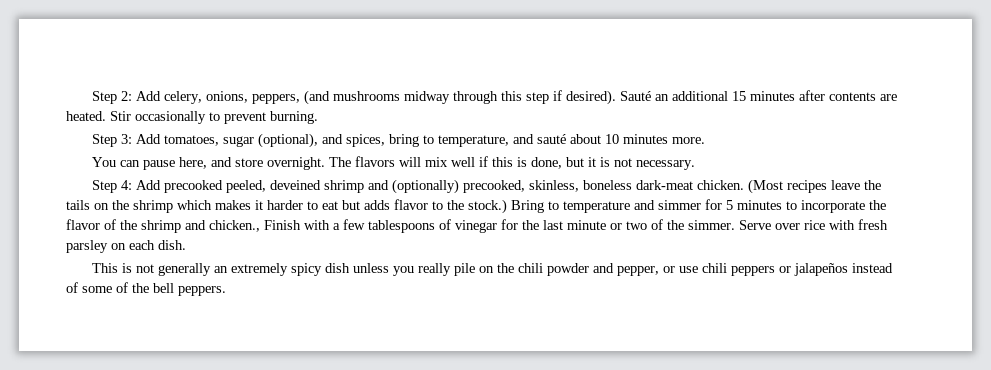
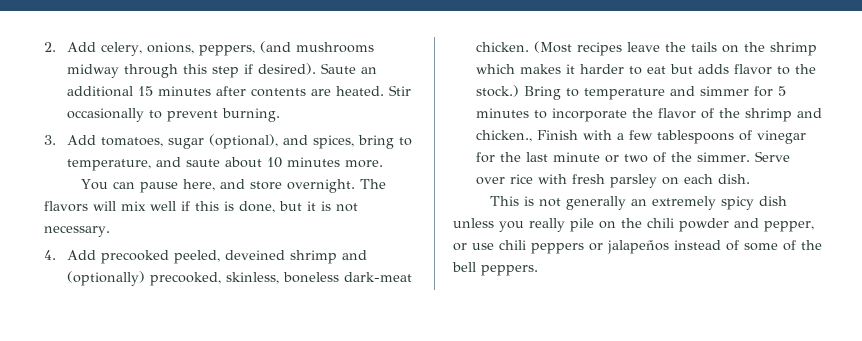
[92,91,133,104] Step 2: -> [44,42,56,52] 2.
[620,91,652,101] Sauté -> [321,63,357,74] Saute
[92,134,133,147] Step 3: -> [44,135,56,145] 3.
[537,134,567,144] sauté -> [186,159,221,167] saute
[92,180,133,193] Step 4: -> [44,250,56,260] 4.

